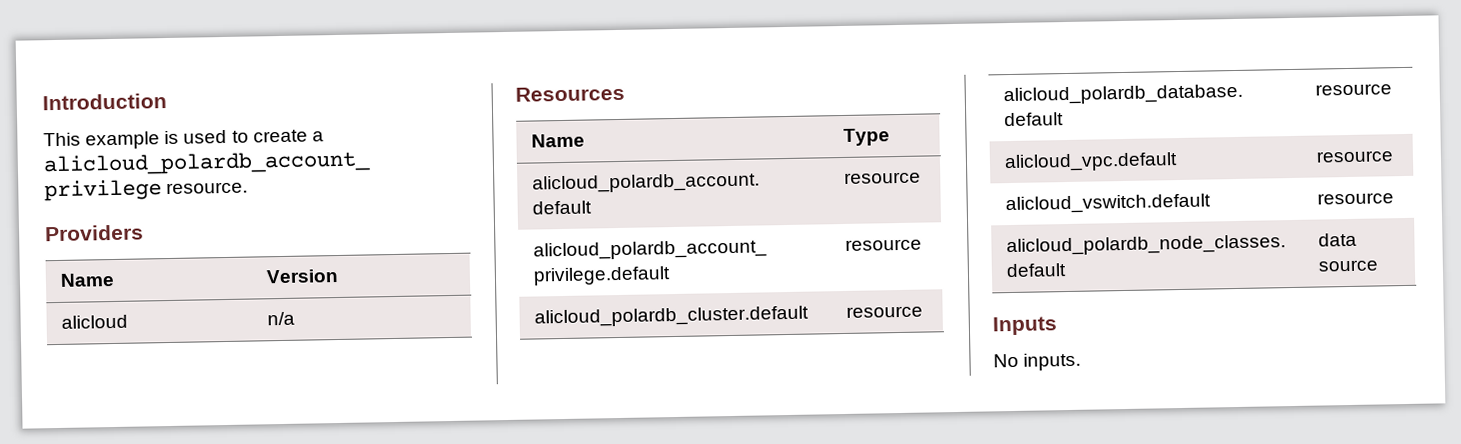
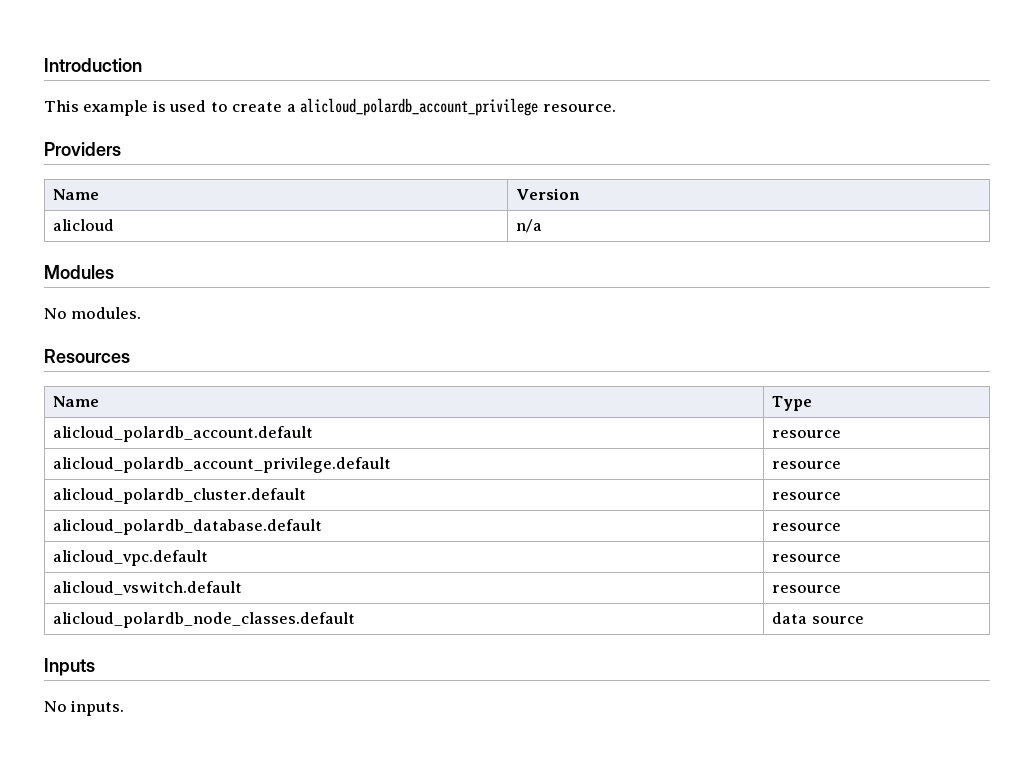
(295, 318) none -> [44,265,114,279] [44,307,142,319] // Modules // No modules.

